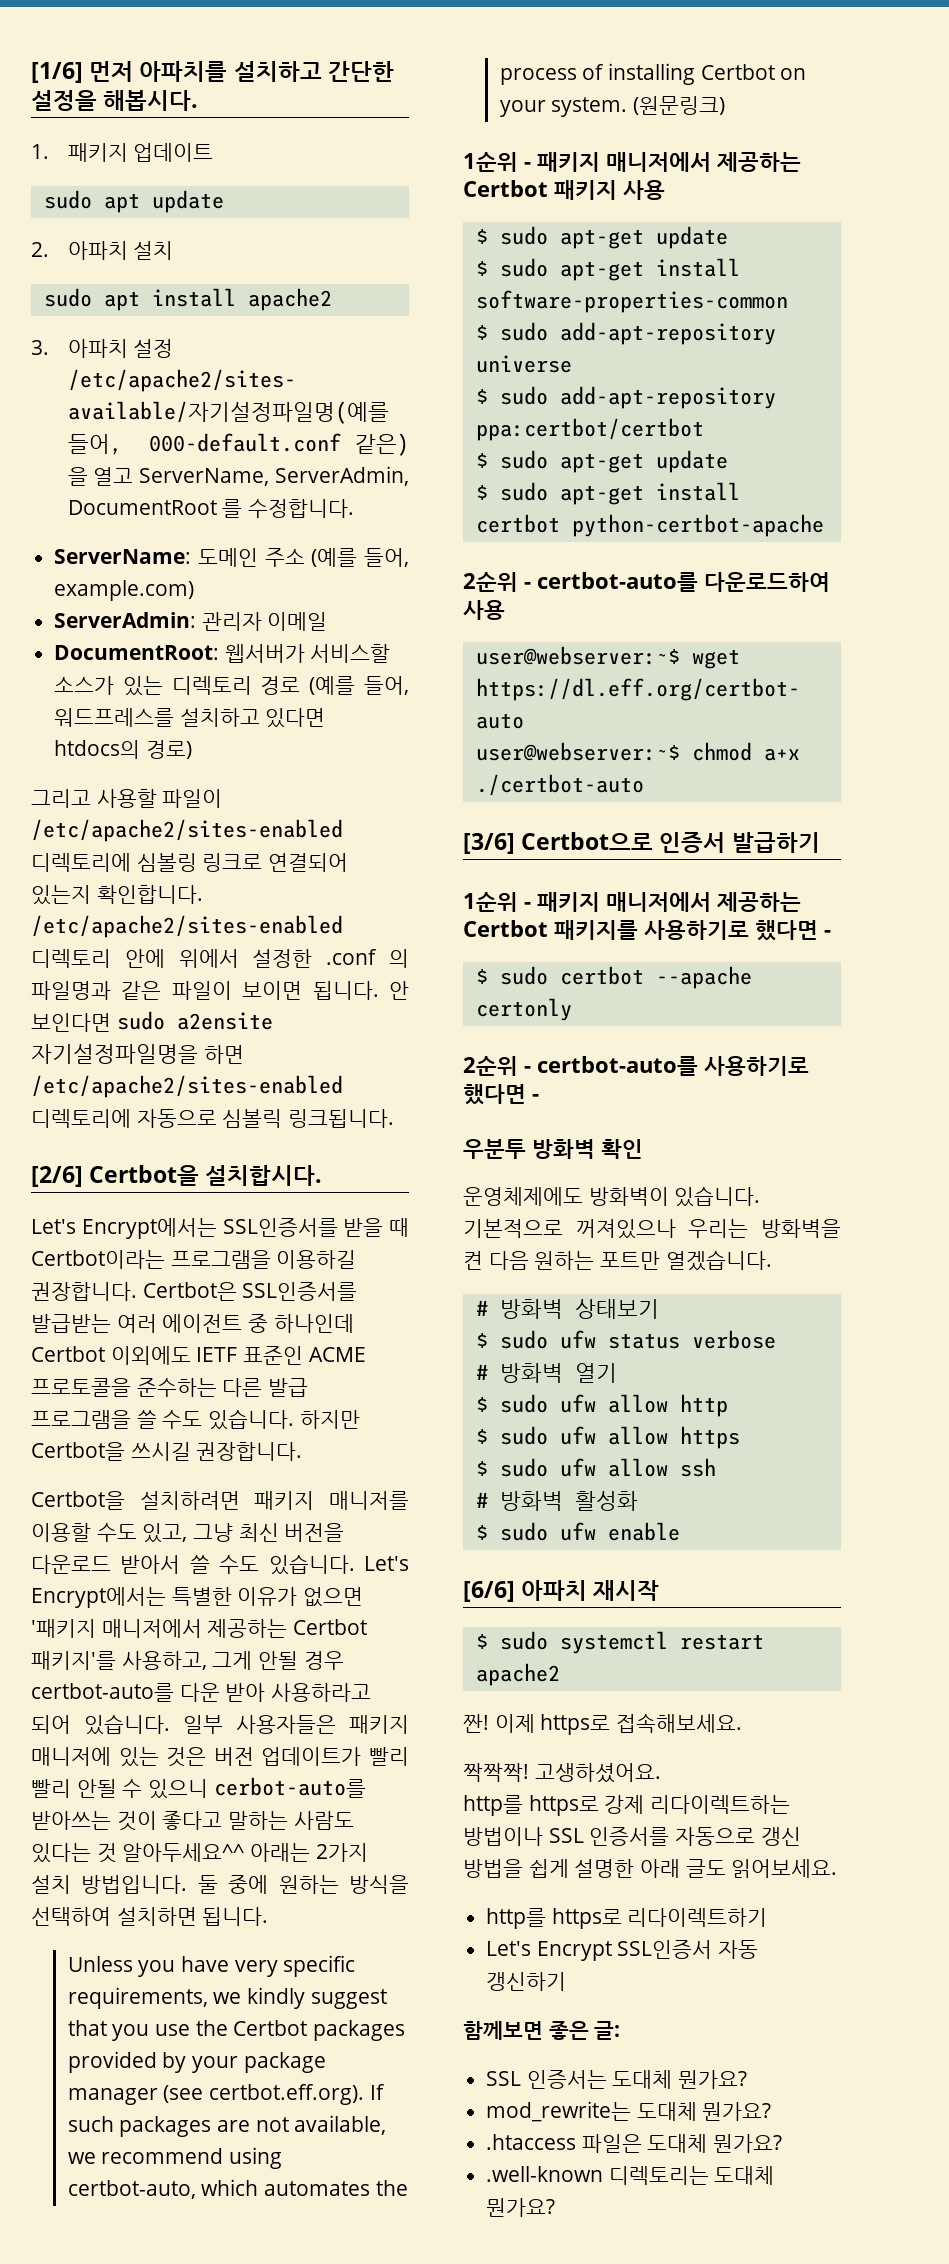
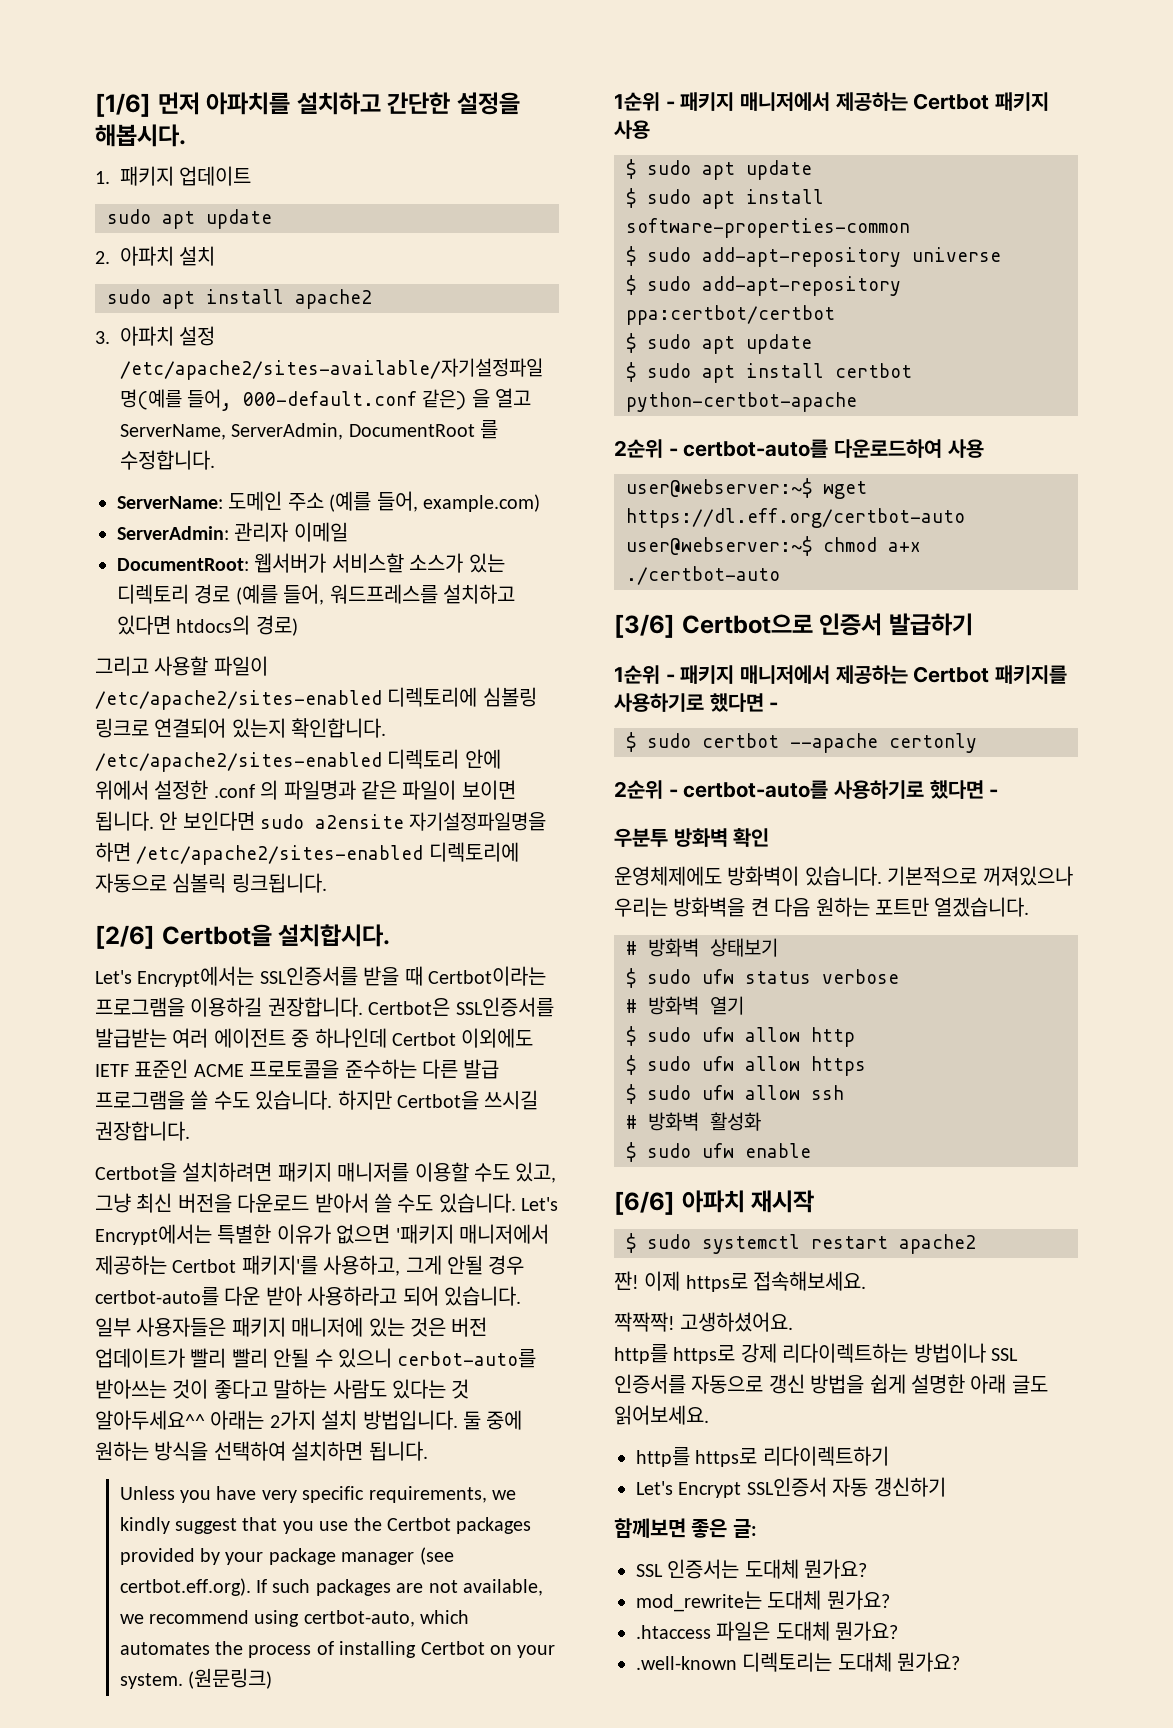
[559,226,728,249] [475,258,644,281] apt-get update // $ sudo apt-get -> [702,160,812,180] [626,188,735,209] apt update // $ sudo apt
[559,450,728,473] [475,482,644,505] apt-get update // $ sudo apt-get -> [702,334,812,354] [626,362,735,383] apt update // $ sudo apt

